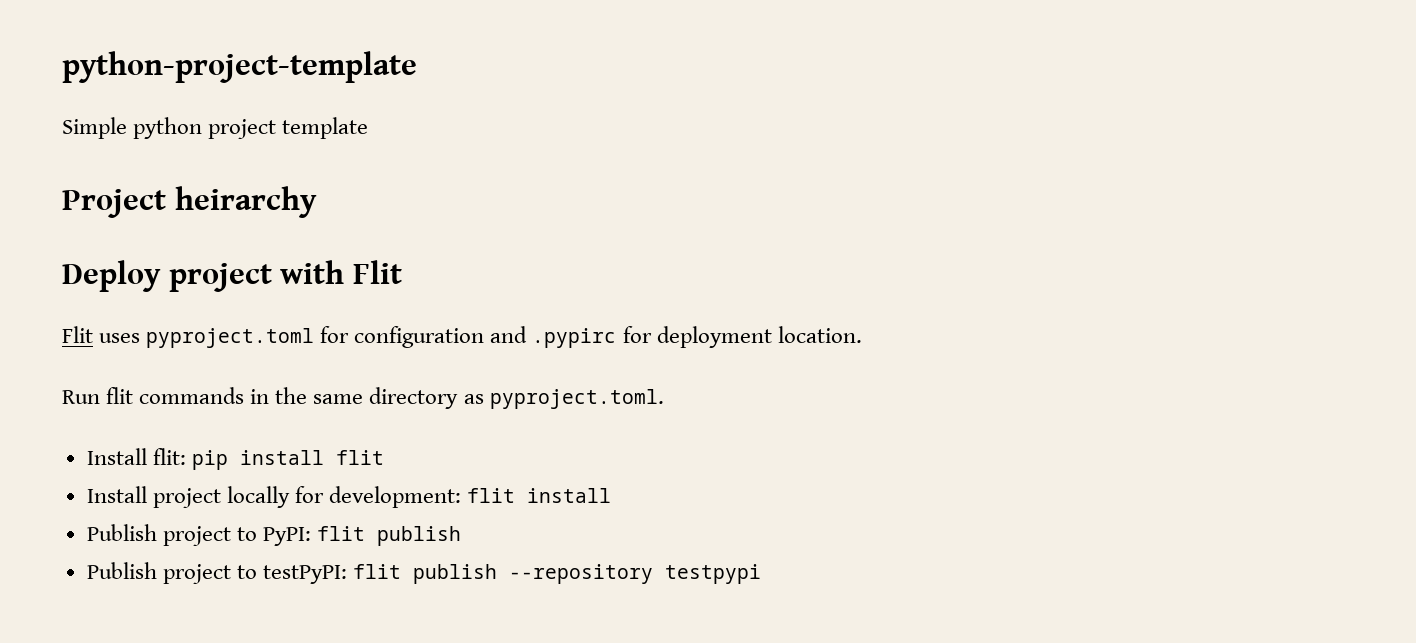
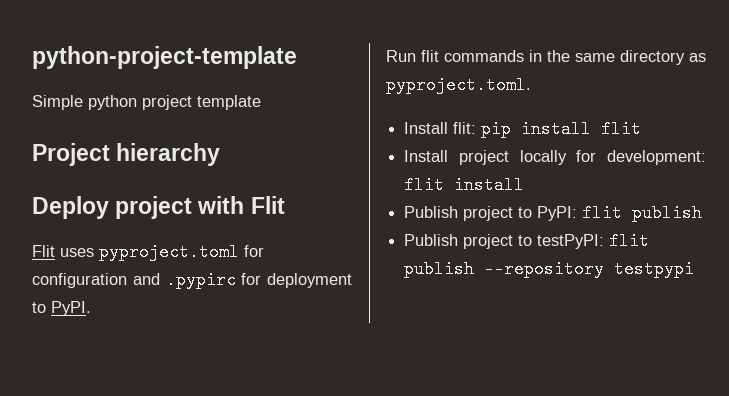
[174,186,317,218] heirarchy -> [116,143,221,166] hierarchy
[777,326,862,343] location. -> [32,301,91,316] to PyPI.

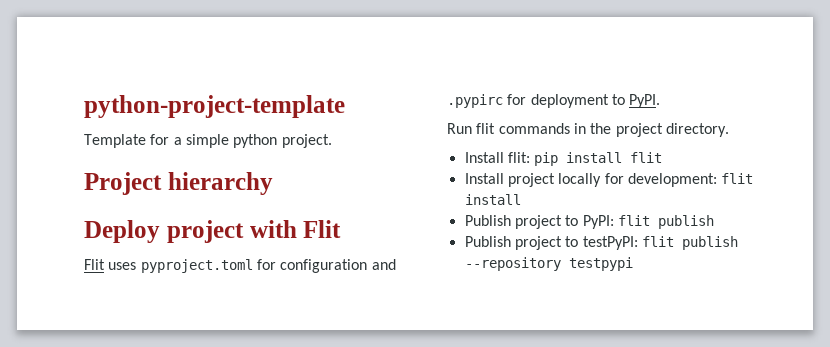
[32,95,261,110] Simple python project template -> [84,134,332,148] Template for a simple python project.
[575,50,706,65] [386,76,531,94] same directory as pyproject.toml. -> [615,123,729,137] project directory.

